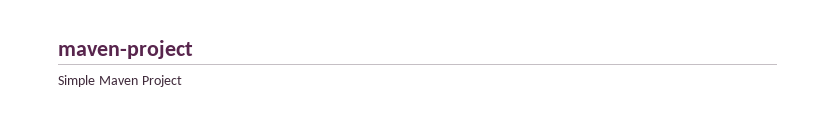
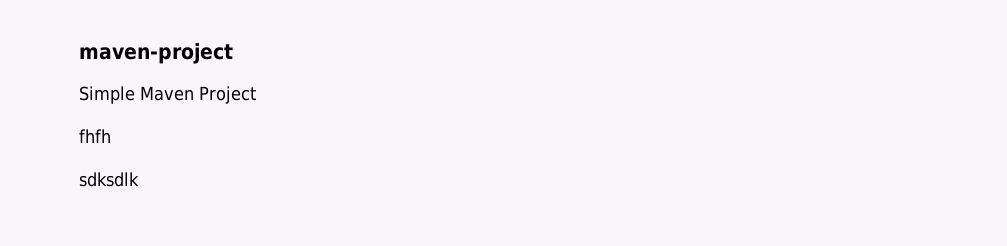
(182, 81) none -> [79,129,111,143] [79,172,139,187] // fhfh // sdksdlk

